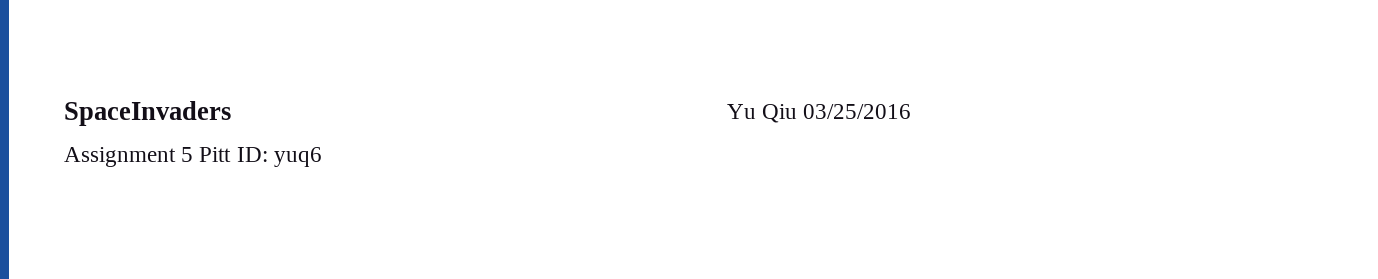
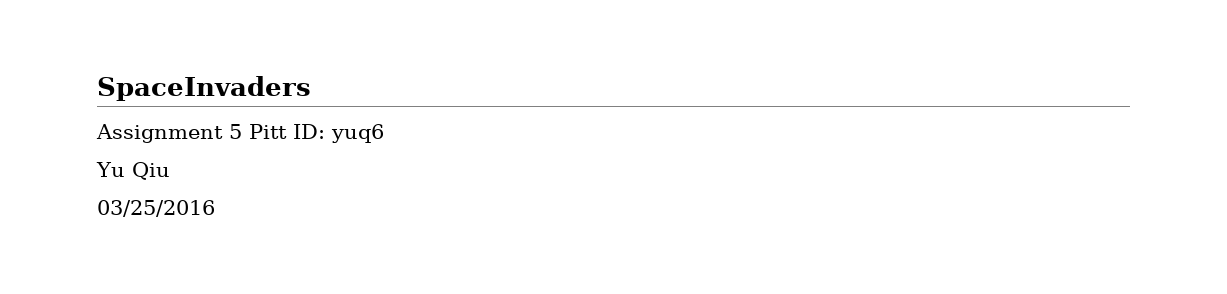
(798, 113) none -> (170, 171) //

